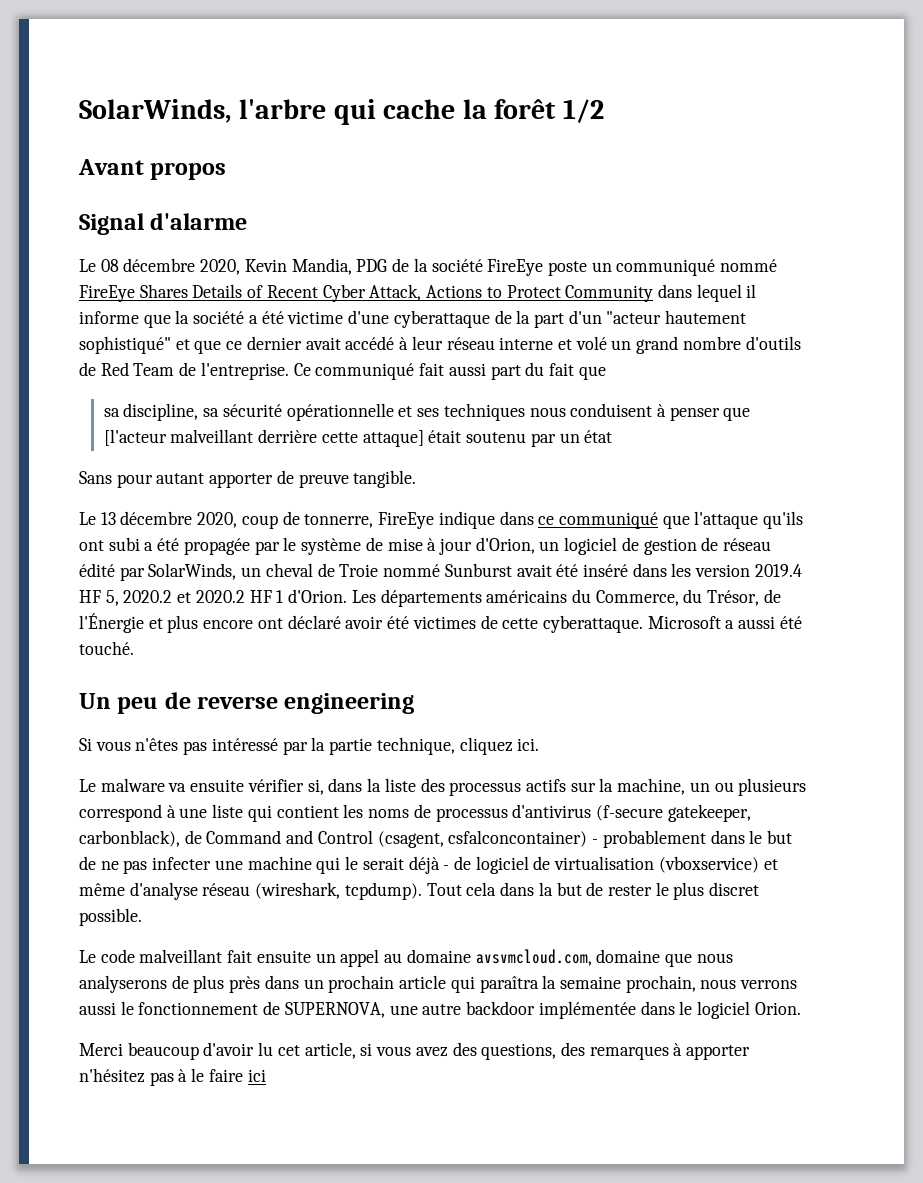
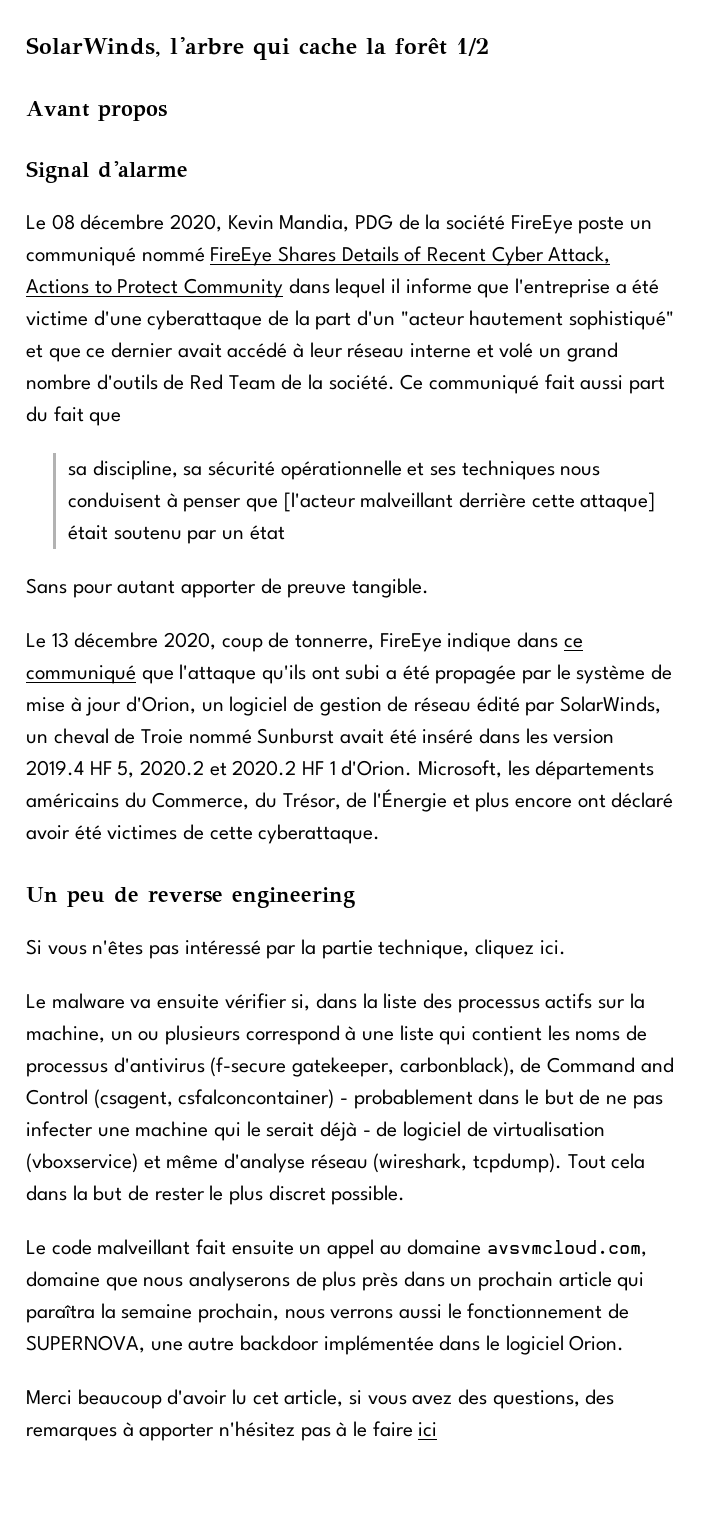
[175,310,245,324] la société -> [515,278,611,298] l'entreprise
[200,362,289,380] l'entreprise. -> [308,374,395,390] la société.
[351,590,376,603] Les -> [418,760,530,778] Microsoft, les
[647,616,802,629] [79,641,134,655] Microsoft a aussi été touché. -> (381, 834) none

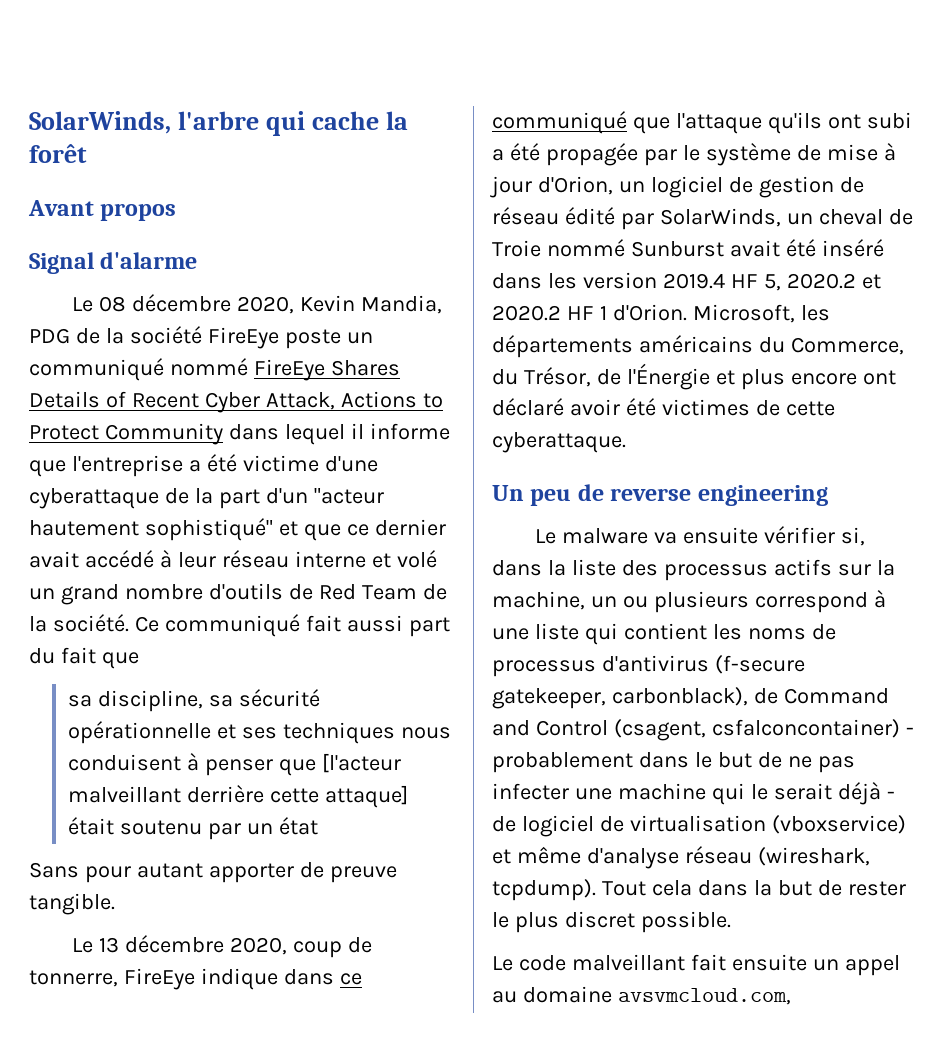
[455,38,489,56] 1/2 -> (87, 153) none
[26,939,566,959] // Si vous n'êtes pas intéressé par la partie technique, cliquez ici. -> (828, 495) none
[26,1271,645,1291] [26,1303,630,1323] [26,1335,625,1355] [26,1389,615,1409] [26,1421,438,1441] domaine que nous analyserons de plus près dans un prochain article qui paraîtra la semaine prochain, nous verrons aussi le fonctionnement de SUPERNOVA, une autre backdoor implémentée dans le logiciel Orion. // Merci beaucoup d'avoir lu cet article, si vous avez des questions, des remarques à apporter n'hésitez pas à le faire ici -> (791, 996) none

